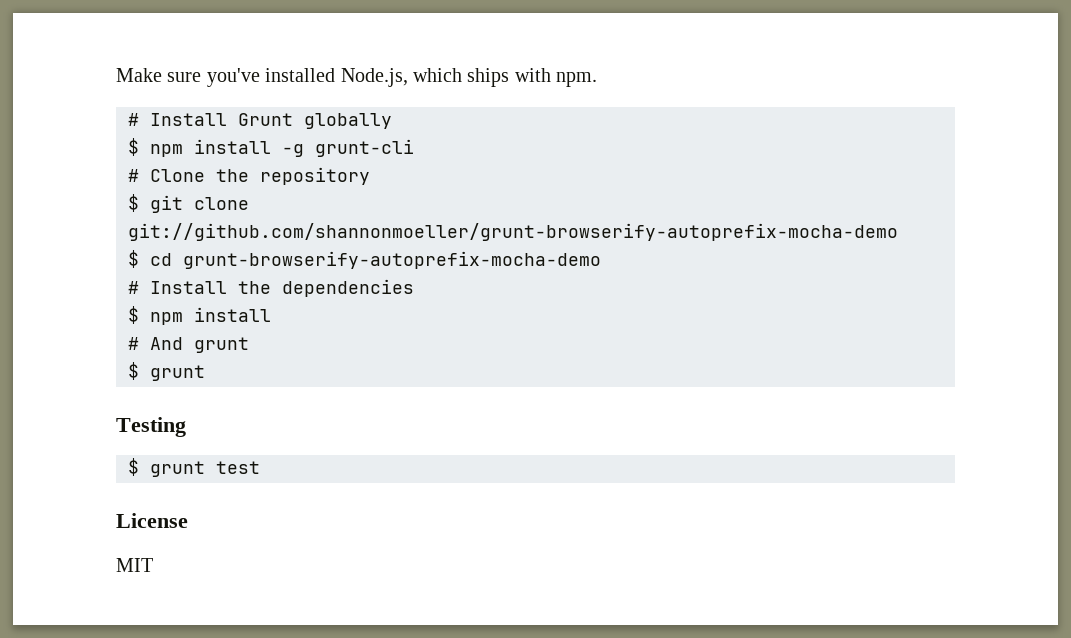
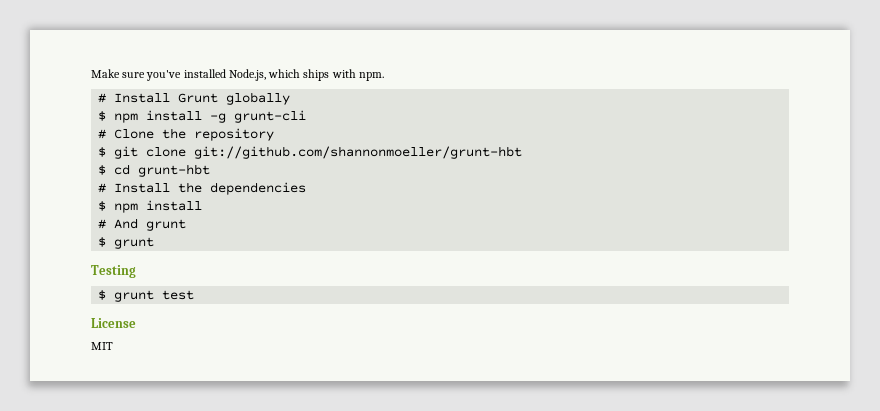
[128,223,898,241] git://github.com/shannonmoeller/grunt-browserify-autoprefix-mocha-demo -> [194,146,523,159] git://github.com/shannonmoeller/grunt-hbt
[183,251,601,269] grunt-browserify-autoprefix-mocha-demo -> [138,164,211,177] grunt-hbt

